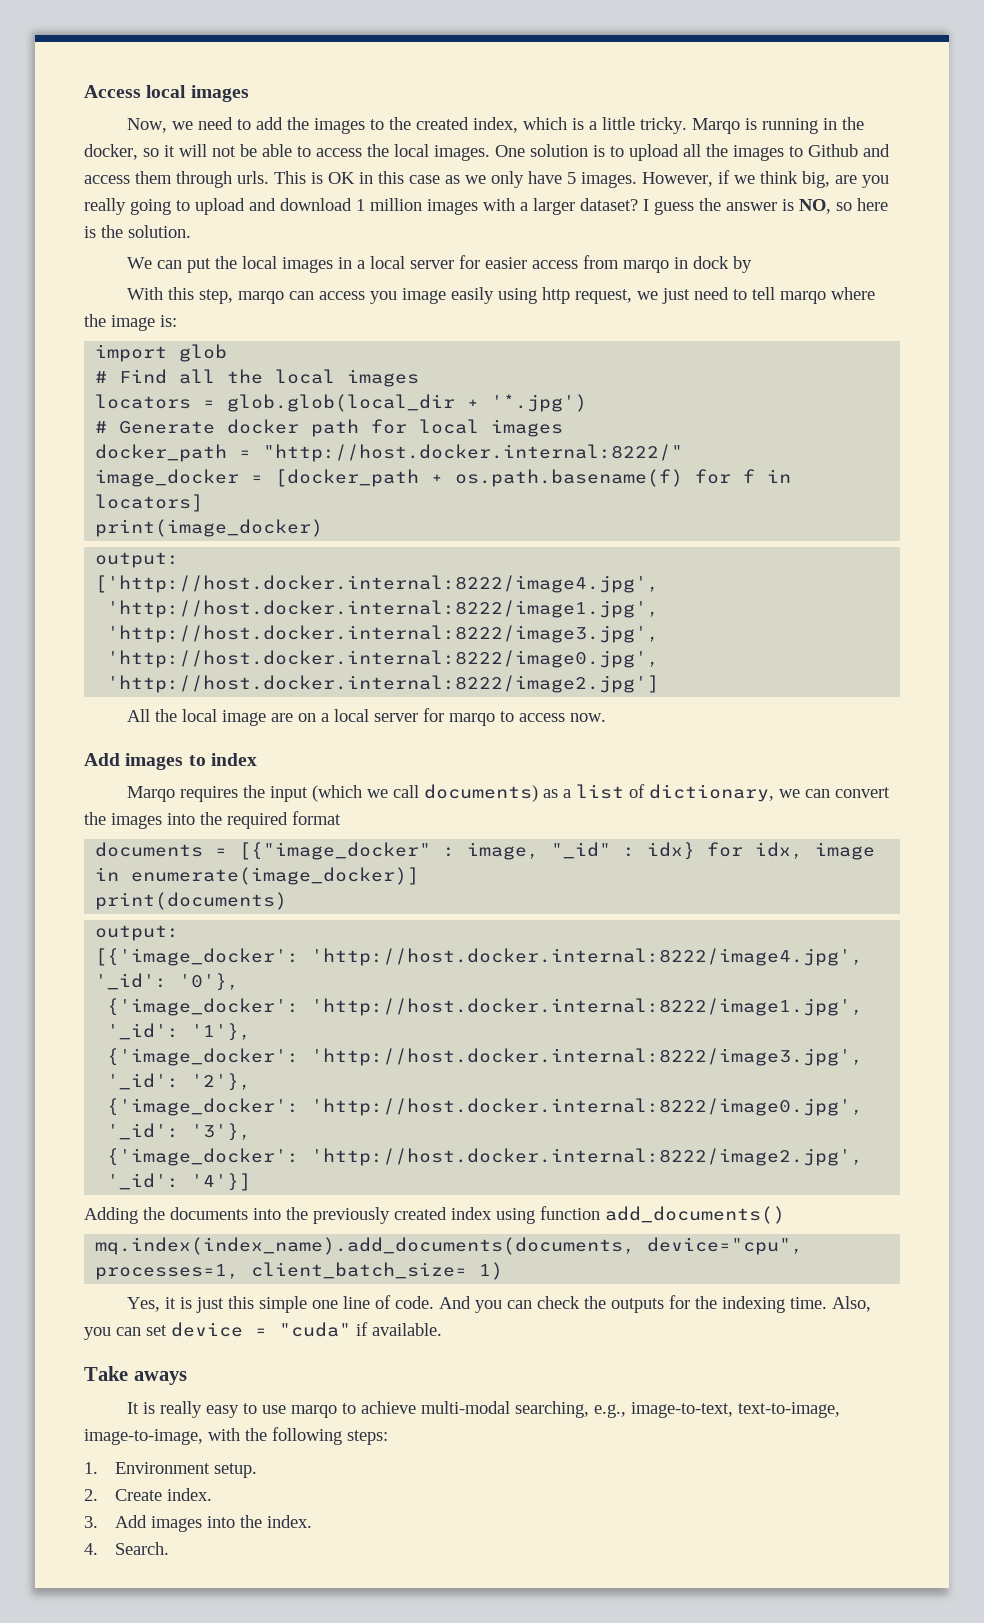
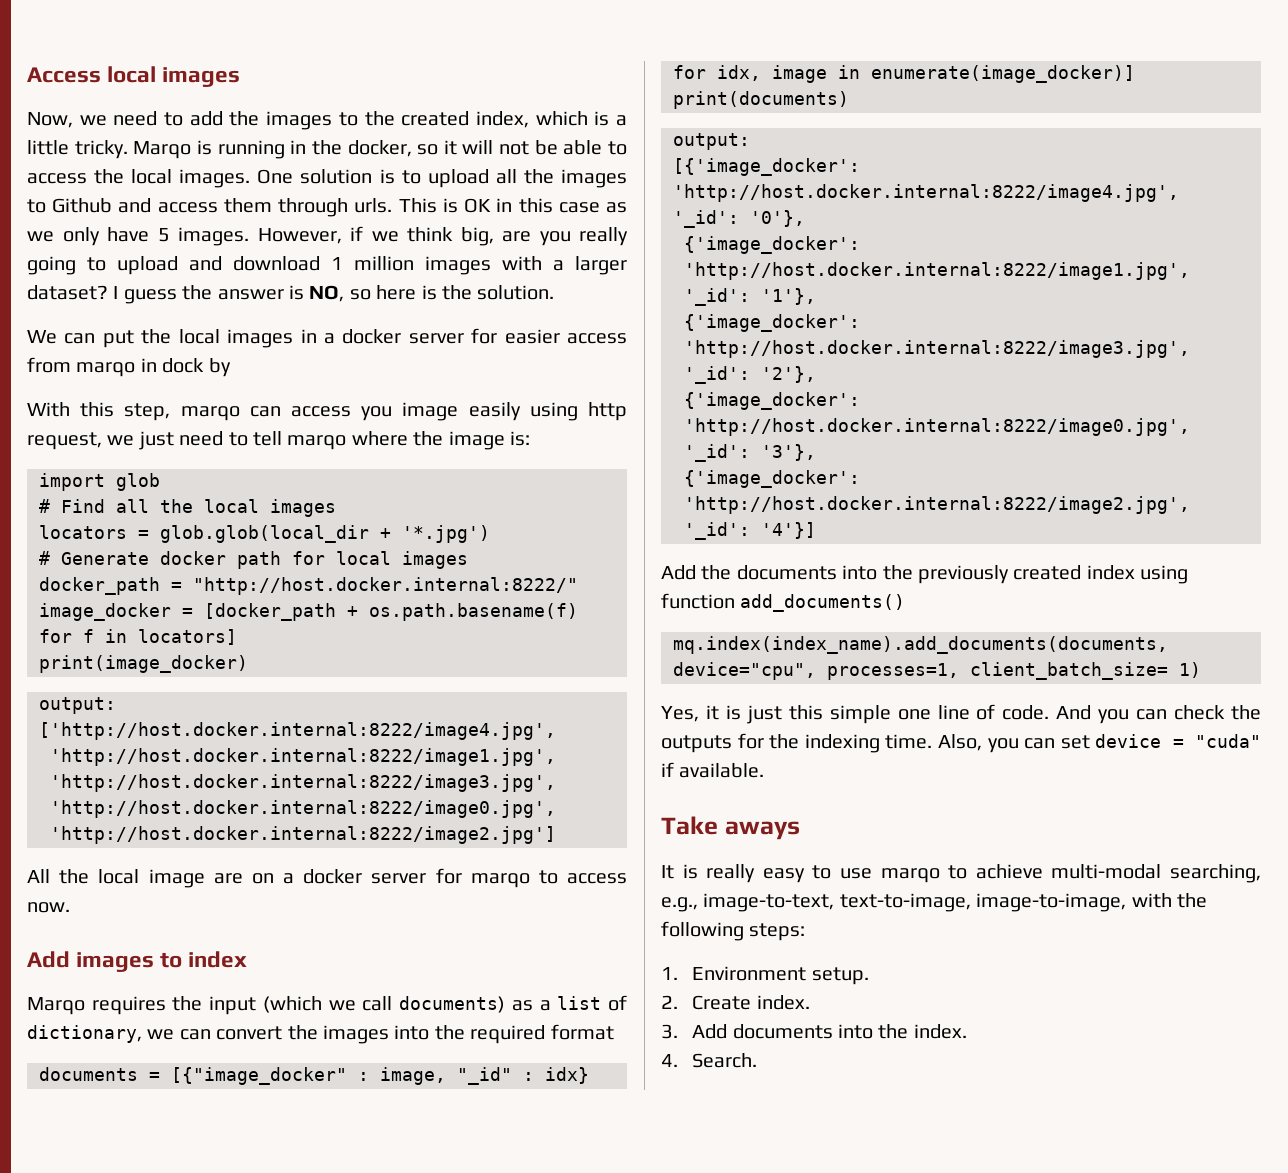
[370,256,406,269] local -> [342,329,402,344] docker
[334,709,370,722] local -> [303,869,363,884] docker
[84,1207,138,1224] Adding -> [661,565,696,580] Add
[151,1516,203,1532] images -> [732,1024,833,1039] documents

